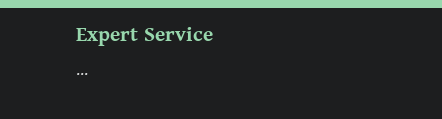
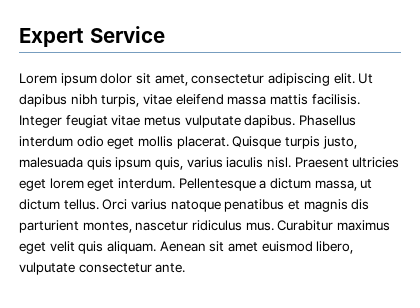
[76,73,88,75] ... -> [19,73,374,86] [19,94,360,107] [19,115,356,128] [19,136,357,149] [19,157,400,170] [19,178,373,191] [19,199,370,212] [19,220,390,233] [19,241,354,254] [19,262,186,275] Lorem ipsum dolor sit amet, consectetur adipiscing elit. Ut dapibus nibh turpis, vitae eleifend massa mattis facilisis. Integer feugiat vitae metus vulputate dapibus. Phasellus interdum odio eget mollis placerat. Quisque turpis justo, malesuada quis ipsum quis, varius iaculis nisl. Praesent ultricies eget lorem eget interdum. Pellentesque a dictum massa, ut dictum tellus. Orci varius natoque penatibus et magnis dis parturient montes, nascetur ridiculus mus. Curabitur maximus eget velit quis aliquam. Aenean sit amet euismod libero, vulputate consectetur ante.

